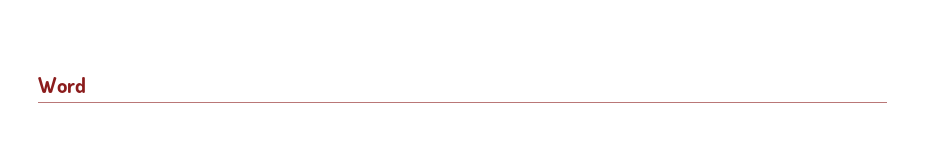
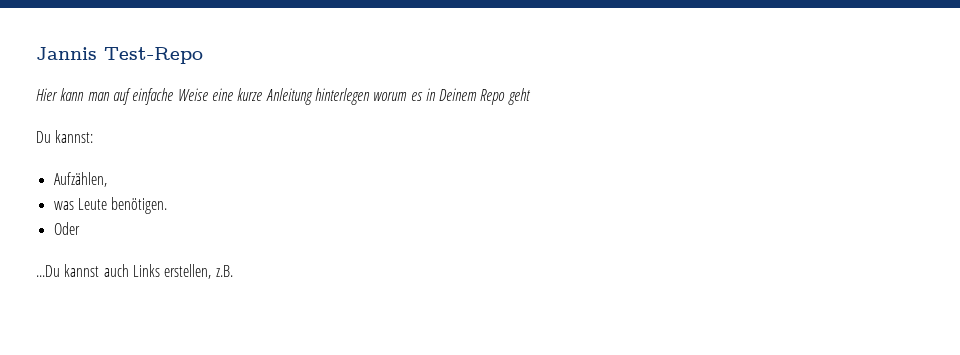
[38,77,86,93] Word -> [36,47,203,64] [36,88,531,105] [36,130,94,143] [53,172,107,187] [53,197,168,214] [53,222,80,235] [36,264,233,279] Jannis Test-Repo // Hier kann man auf einfache Weise eine kurze Anleitung hinterlegen worum es in Deinem Repo geht // Du kannst: // Aufzählen, // was Leute benötigen. // Oder // ...Du kannst auch Links erstellen, z.B.

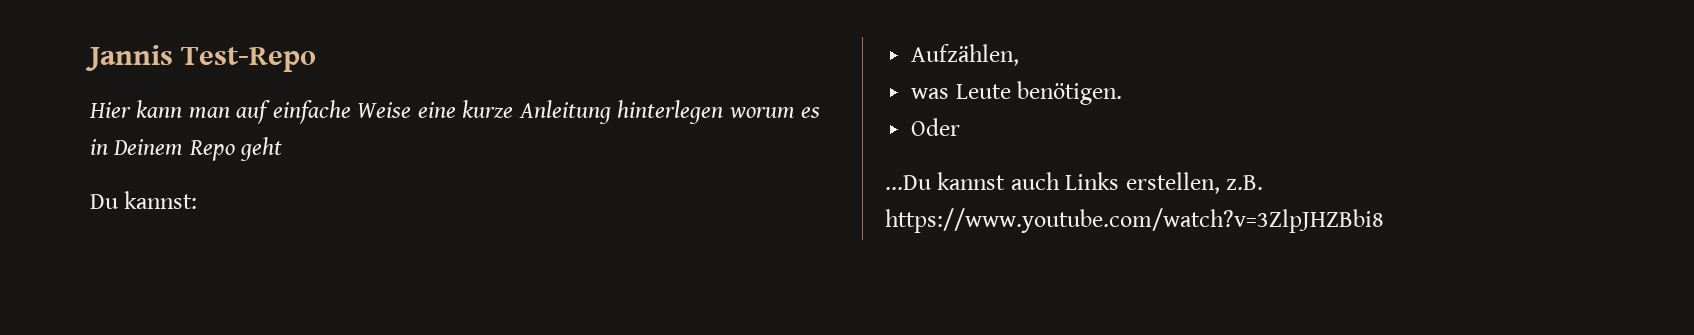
(233, 271) none -> [885,208,1384,233] https://www.youtube.com/watch?v=3ZlpJHZBbi8

